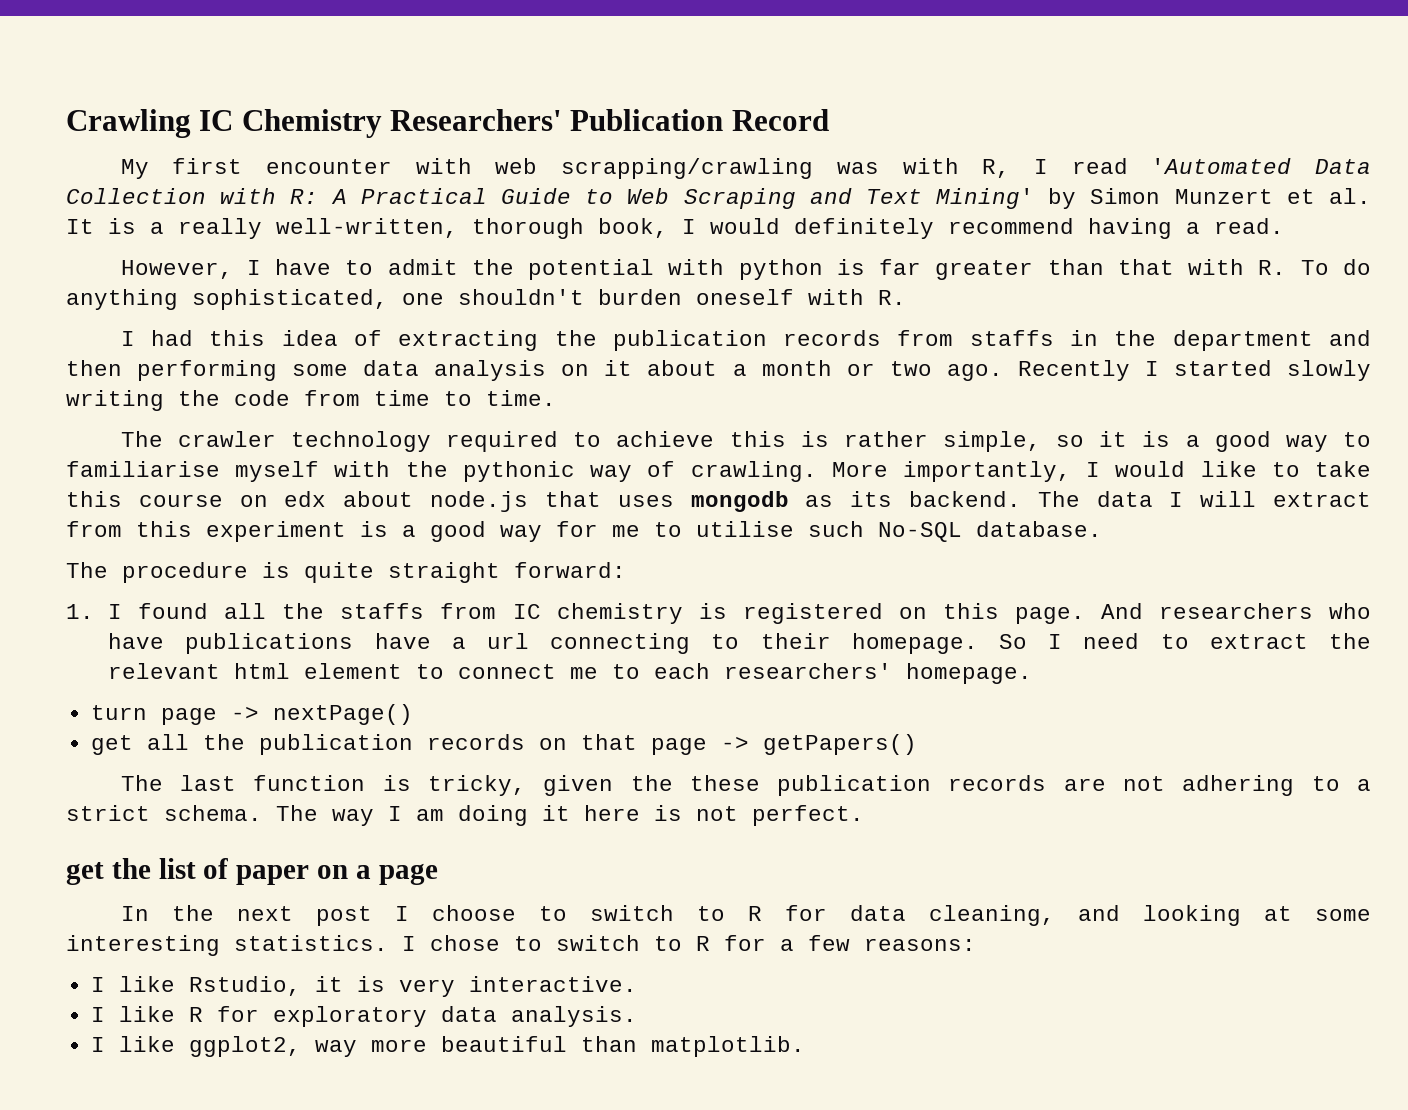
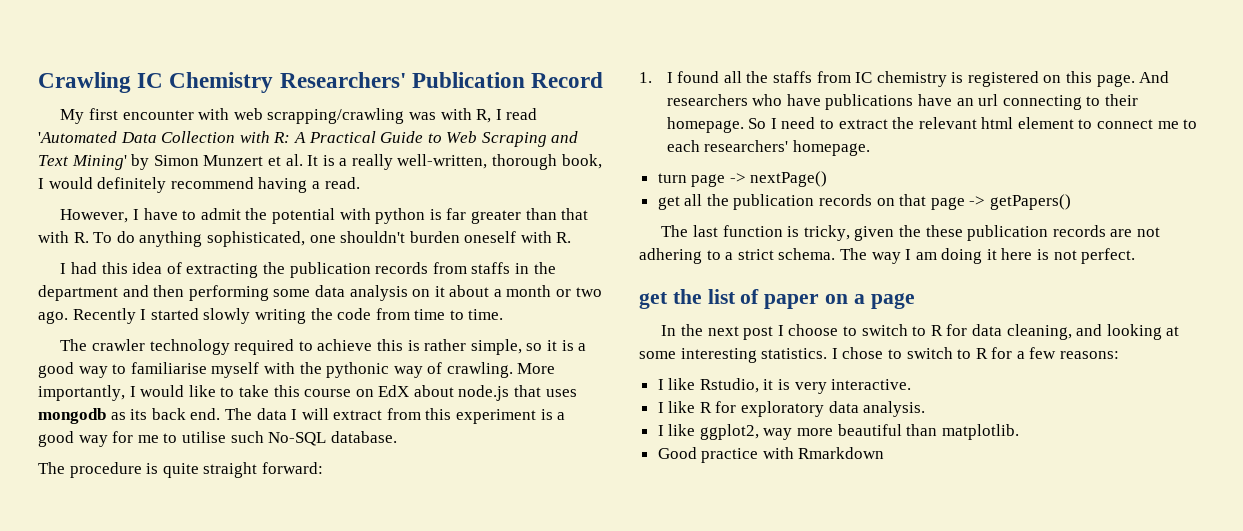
[284,491,327,507] edx -> [378,385,410,397] EdX
[908,491,1021,507] backend. -> [151,408,221,420] back end.
[451,637,466,649] a -> [956,98,974,106] an
(805, 1046) none -> [657,447,885,463] // Good practice with Rmarkdown

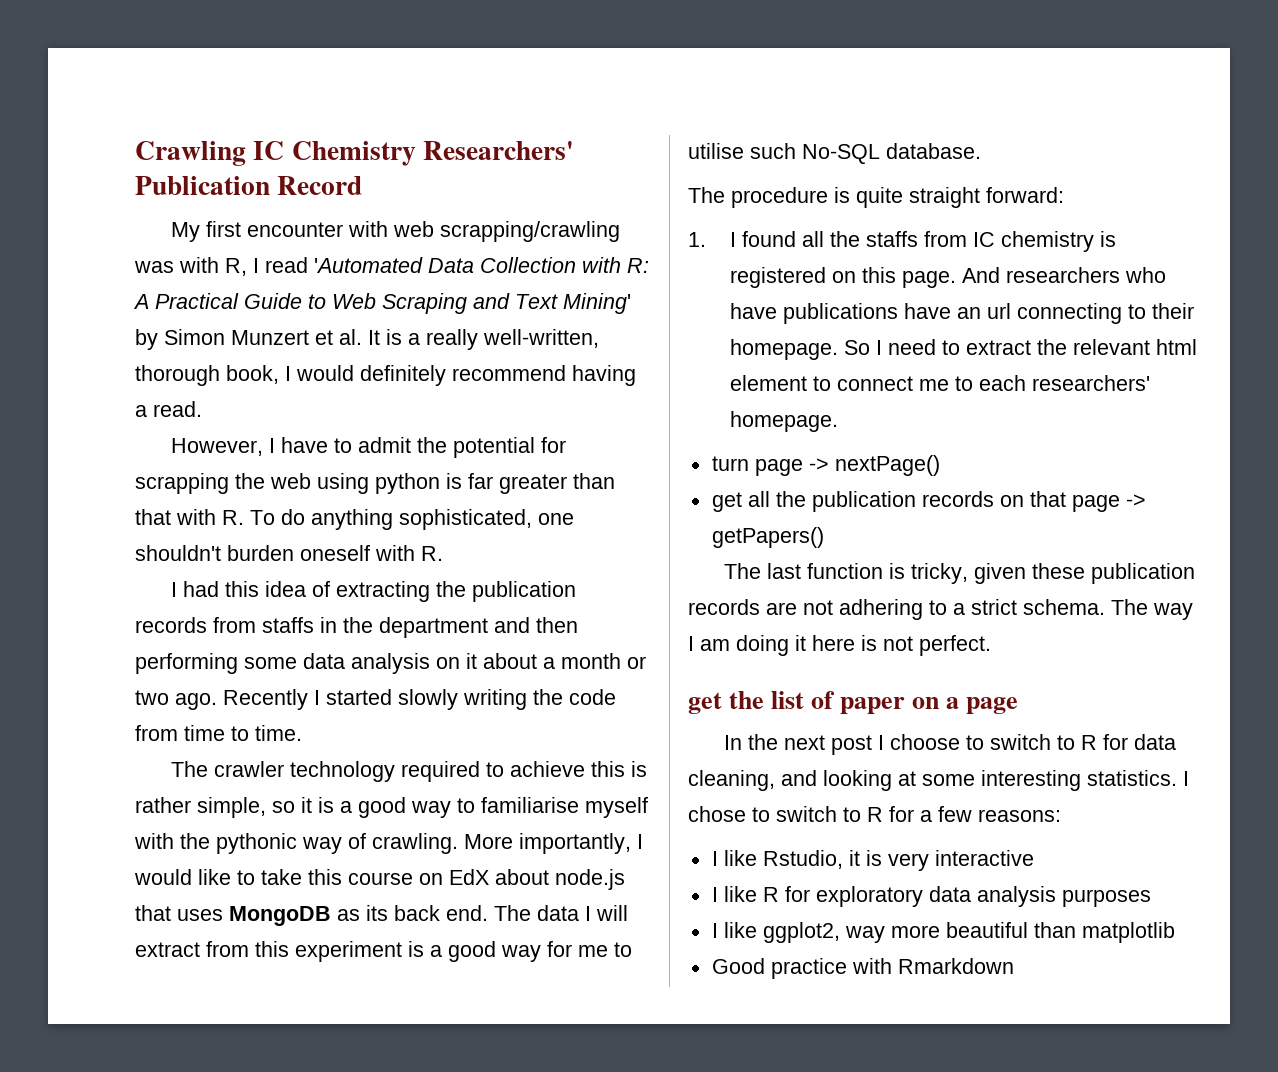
[339,208,371,220] with -> [541,437,567,453] [135,473,369,494] for scrapping the web using
[38,408,106,424] mongodb -> [229,906,331,926] MongoDB
[899,225,922,237] the -> (1027, 573) none
[831,379,912,390] interactive. -> [934,850,1034,866] interactive
[863,401,926,417] analysis. -> [976,886,1151,907] analysis purposes
[941,424,1019,440] matplotlib. -> [1081,922,1175,943] matplotlib

